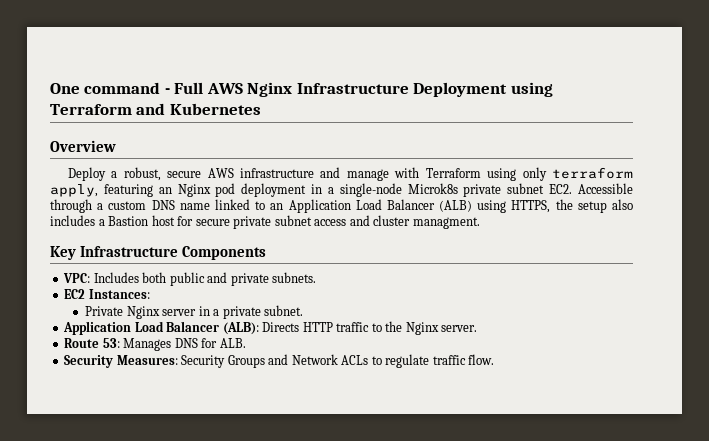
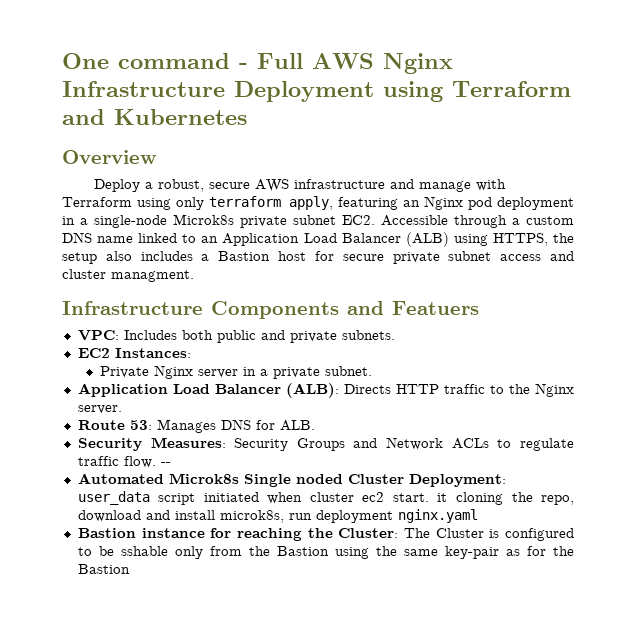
[50,246,76,260] Key -> (194, 276) none
(267, 253) none -> [347,301,479,315] and Featuers
(495, 359) none -> [160,462,171,466] [77,473,506,487] [77,491,574,505] [77,509,478,523] [77,528,574,541] [77,546,574,559] [77,564,130,574] -- // Automated Microk8s Single noded Cluster Deployment: user_data script initiated when cluster ec2 start. it cloning the repo, download and install microk8s, run deployment nginx.yaml // Bastion instance for reaching the Cluster: The Cluster is configured to be sshable only from the Bastion using the same key-pair as for the Bastion

